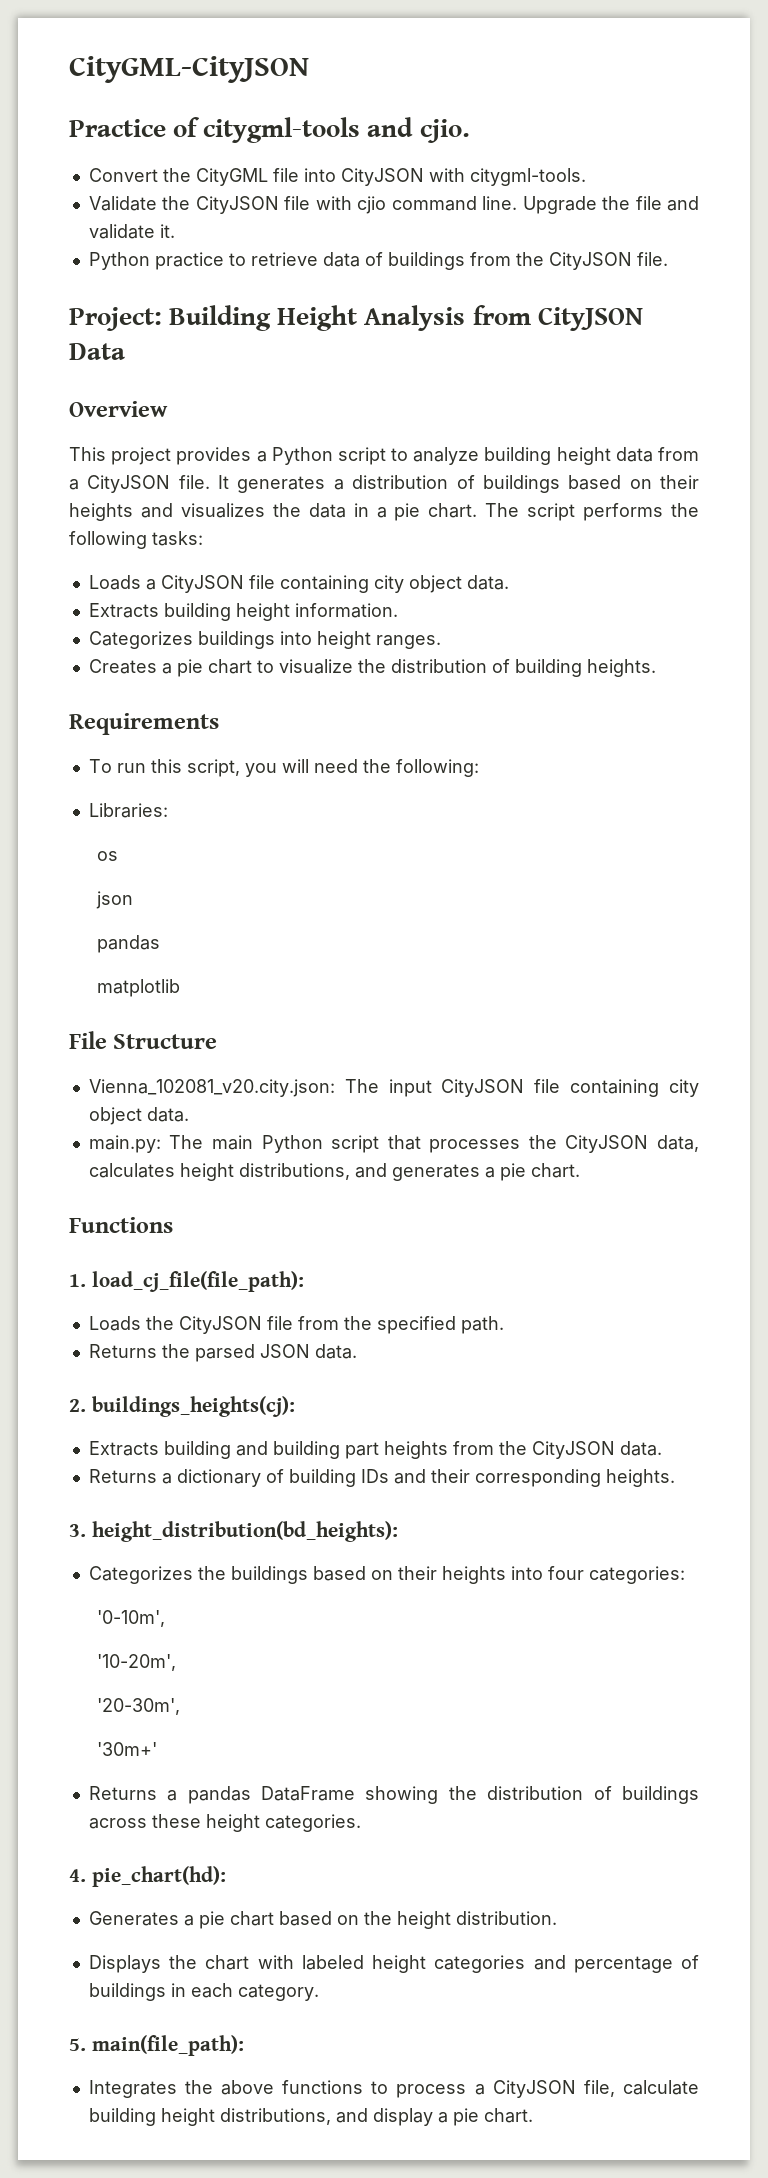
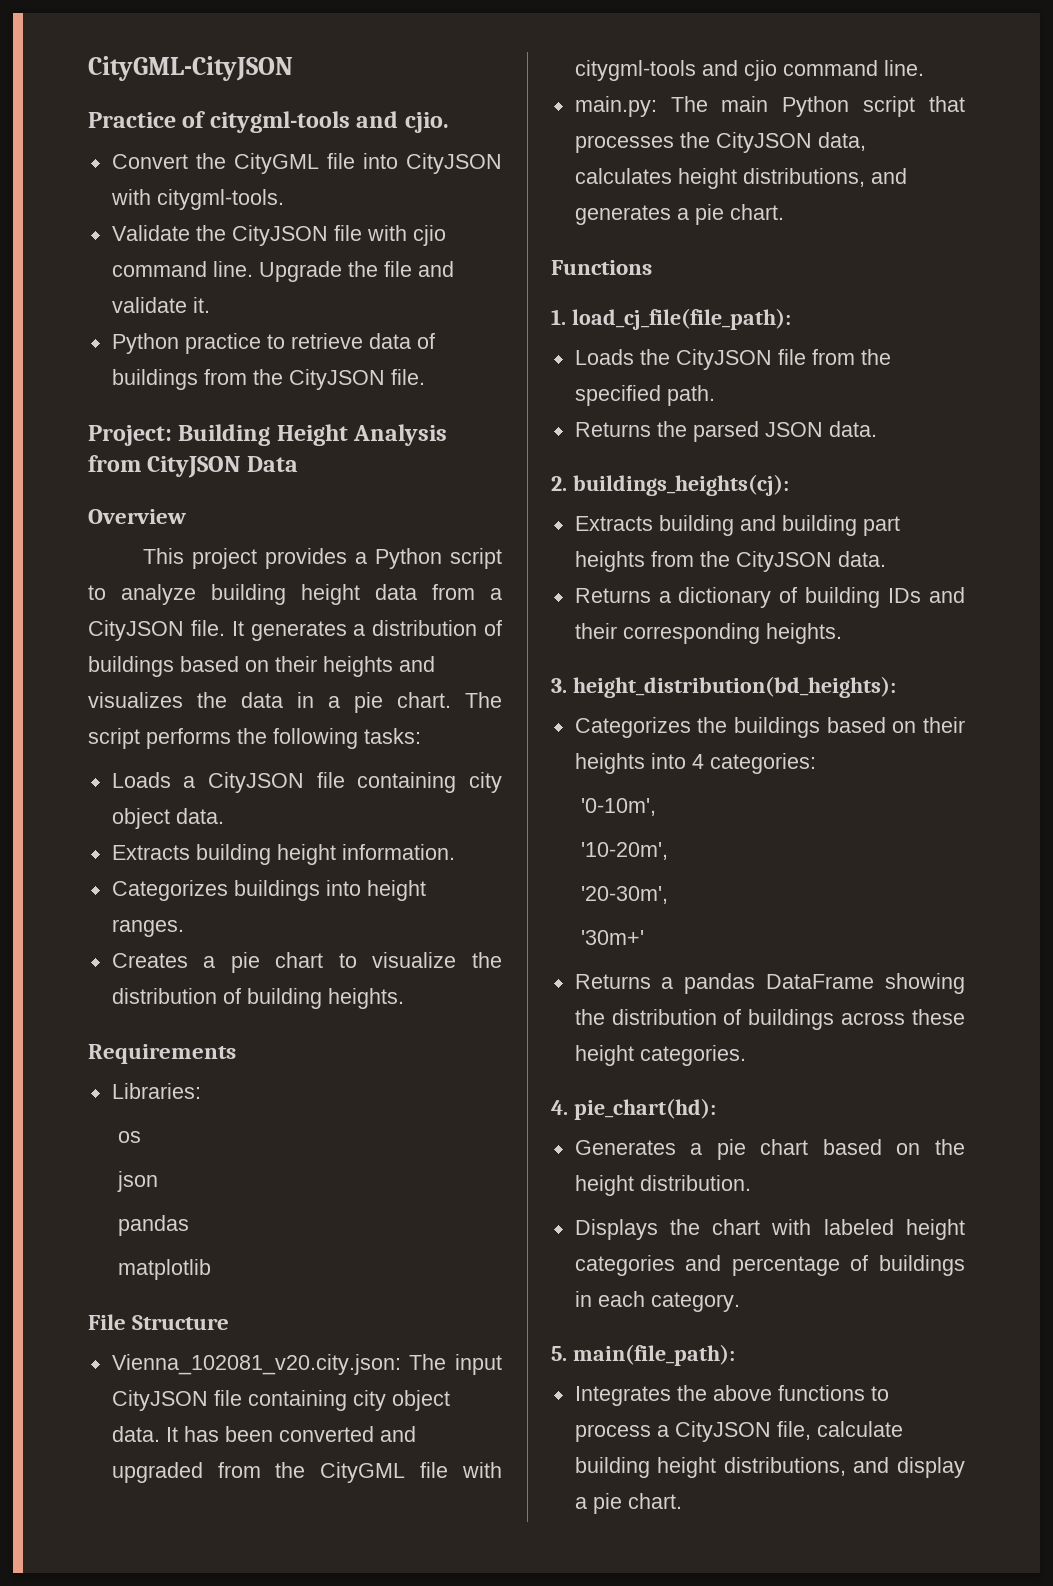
[88,759,479,777] // To run this script, you will need the following: -> (236, 1054) none
(189, 1114) none -> [165,1426,416,1442] [111,1462,502,1483] [574,60,924,81] It has been converted and upgraded from the CityGML file with citygml-tools and cjio command line.
[547,1566,584,1580] four -> [691,754,704,769] 4

